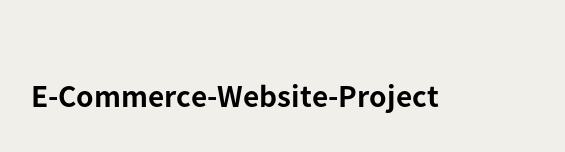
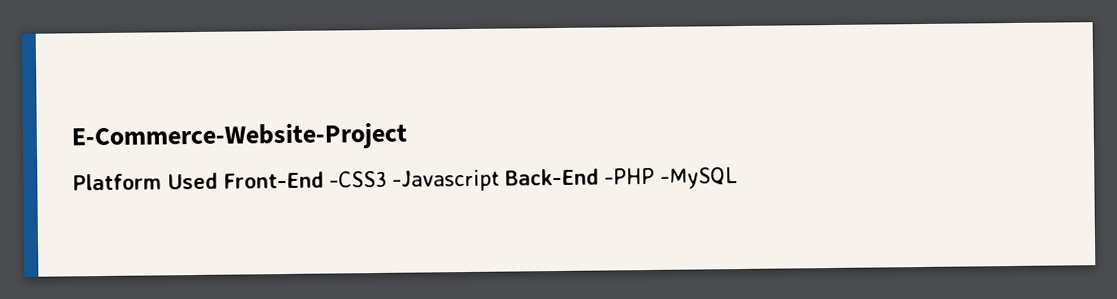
(439, 98) none -> [72,167,738,192] // Platform Used Front-End -CSS3 -Javascript Back-End -PHP -MySQL

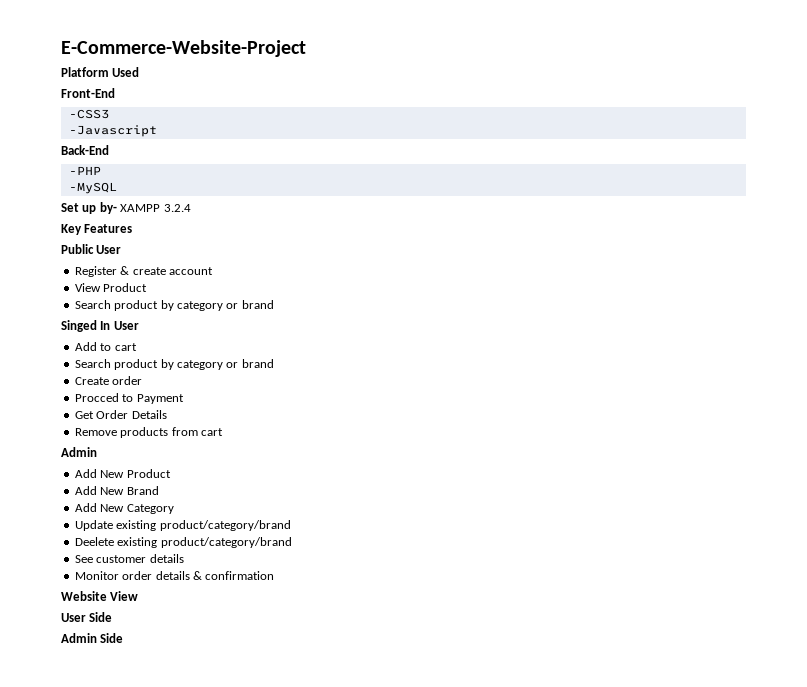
(218, 181) none -> (140, 72) //
(324, 180) none -> (115, 93) //
(387, 179) none -> (109, 114) //
(500, 180) none -> (157, 131) //
(599, 177) none -> (109, 150) //
(655, 176) none -> (101, 170) //
(738, 178) none -> [61,202,191,214] [61,224,133,235] [61,244,122,254] [74,266,213,277] [74,283,148,292] [74,300,274,311] [61,320,139,332] [74,342,137,351] [74,359,274,370] [74,376,143,385] [74,393,184,404] [74,410,167,419] [74,427,223,438] [61,447,97,457] [74,469,171,478] [74,486,159,495] [74,503,174,514] [74,520,291,531] [74,537,292,548] [74,554,184,563] [74,571,275,580] [61,591,139,601] [61,612,113,622] [61,633,124,643] // Set up by- XAMPP 3.2.4 // Key Features // Public User // Register & create account // View Product // Search product by category or brand // Singed In User // Add to cart // Search product by category or brand // Create order // Procced to Payment // Get Order Details // Remove products from cart // Admin // Add New Product // Add New Brand // Add New Category // Update existing product/category/brand // Deelete existing product/category/brand // See customer details // Monitor order details & confirmation // Website View // User Side // Admin Side

